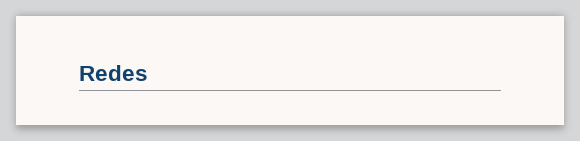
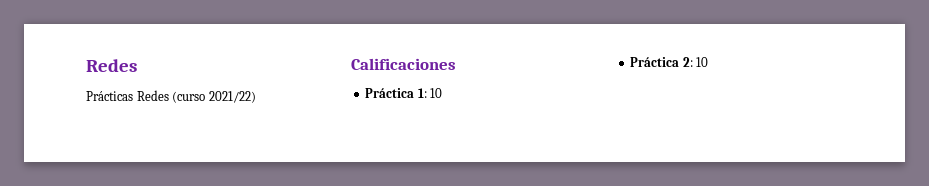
[79,65,148,81] Redes -> [86,59,137,72] [86,90,256,103] [351,58,456,70] [365,88,443,98] [630,57,709,67] Redes // Prácticas Redes (curso 2021/22) // Calificaciones // Práctica 1: 10 // Práctica 2: 10

